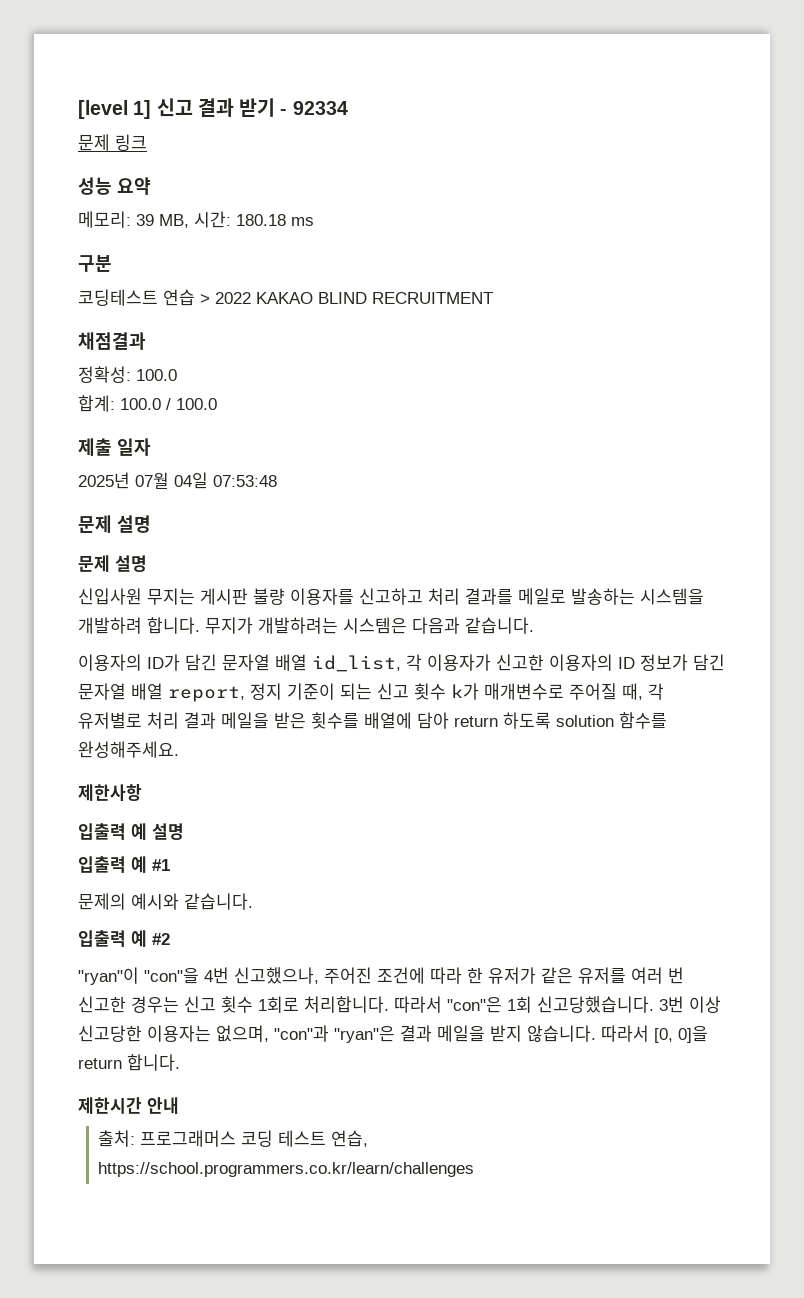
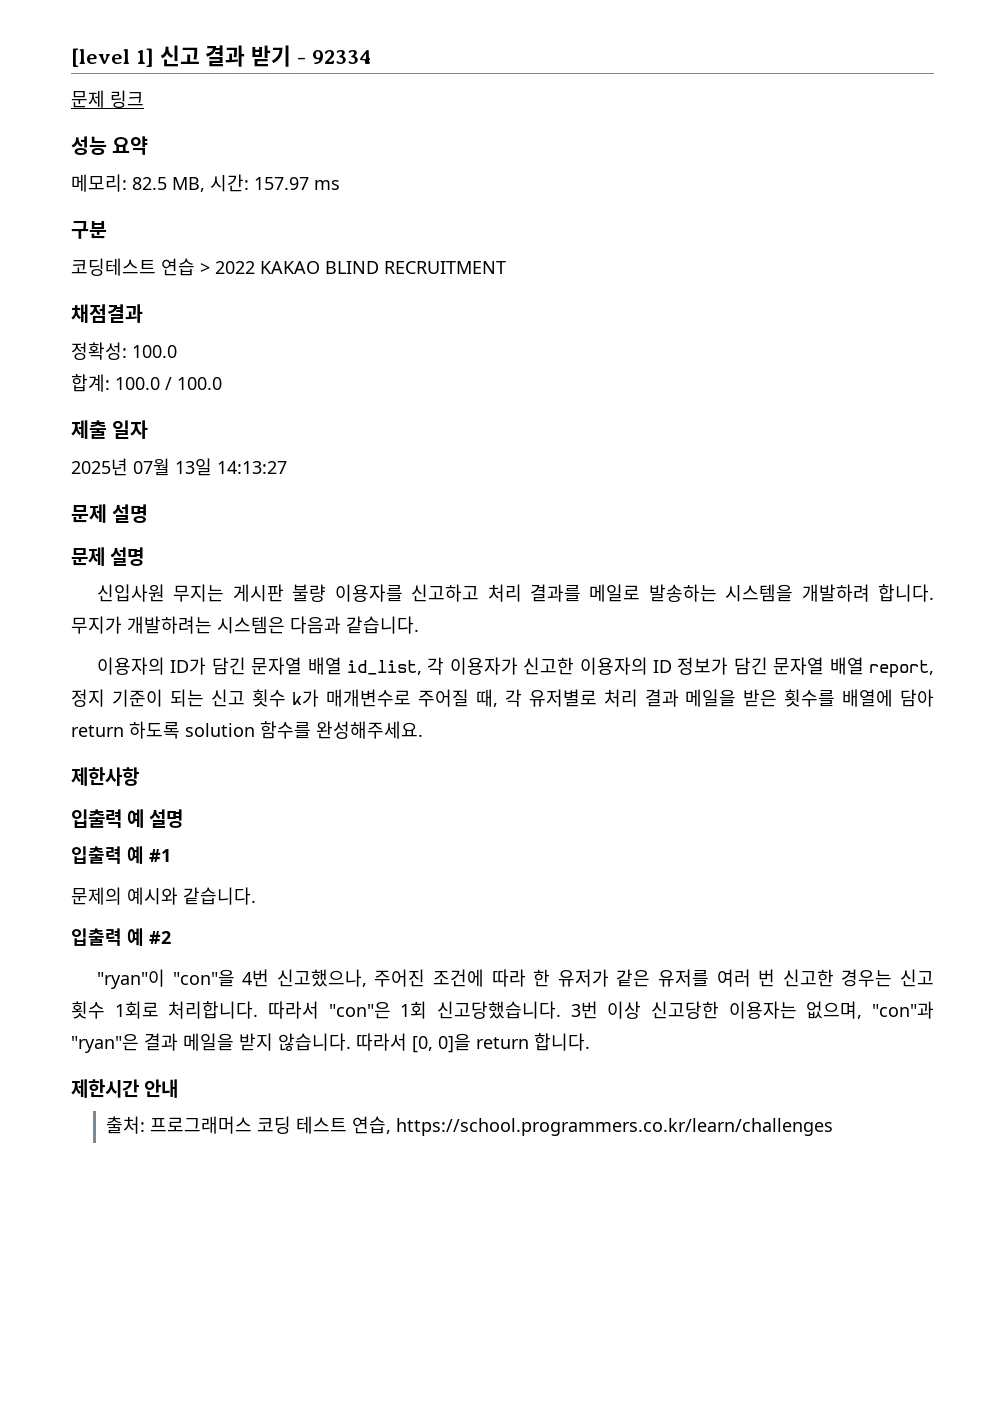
[136,214,154,226] 39 -> [132,177,167,190] 82.5
[236,214,286,226] 180.18 -> [254,177,309,190] 157.97
[174,472,277,489] 04일 07:53:48 -> [175,458,287,476] 13일 14:13:27

